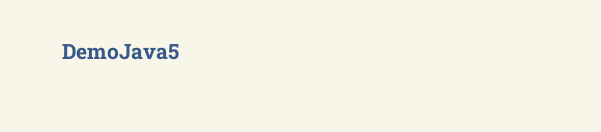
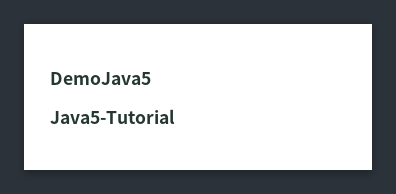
(179, 52) none -> [50,109,175,124] // Java5-Tutorial

